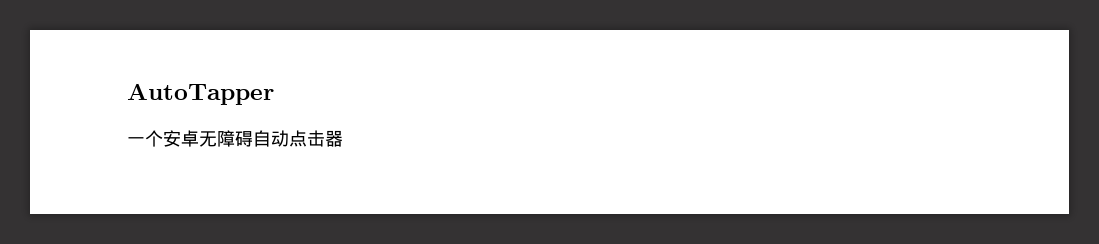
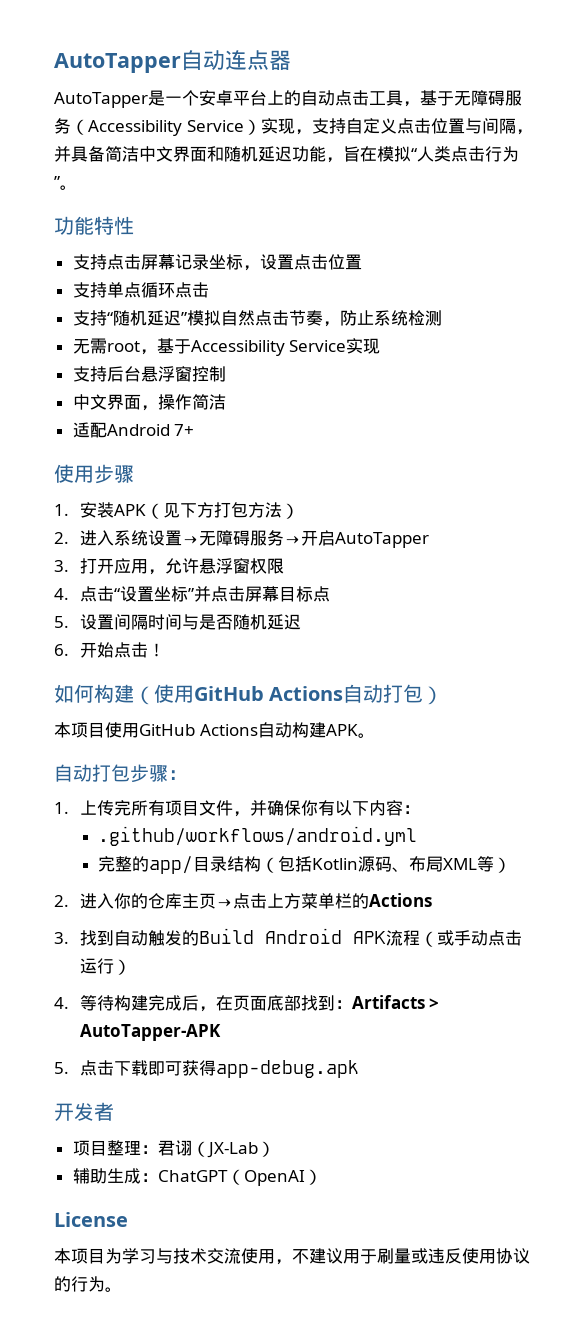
[127,83,274,105] [127,130,343,147] AutoTapper // 一个安卓无障碍自动点击器 -> [54,50,291,73] [54,90,522,108] [54,118,533,136] [54,146,519,163] [54,176,77,190] [54,216,134,235] [72,254,362,271] [72,282,209,298] [72,310,442,327] [72,338,381,356] [72,366,226,382] [72,394,226,411] [72,422,195,438] [54,464,134,484] [54,502,299,519] [54,530,429,548] [54,558,284,575] [54,586,330,602] [54,614,301,630] [54,642,165,658] [54,684,444,705] [54,722,375,738] [54,764,187,783] [54,800,420,817] [98,826,418,846] [98,856,512,874] [54,893,432,909] [54,928,522,947] [79,958,131,975] [54,995,440,1012] [79,1024,221,1041] [54,1060,359,1078] [54,1102,114,1121] [72,1140,275,1158] [72,1168,322,1186] [54,1212,128,1227] [54,1248,530,1265] [54,1276,122,1292] AutoTapper自动连点器 // AutoTapper是一个安卓平台上的自动点击工具，基于无障碍服务（Accessibility Service）实现，支持自定义点击位置与间隔，并具备简洁中文界面和随机延迟功能，旨在模拟“人类点击行为”。 // 功能特性 // 支持点击屏幕记录坐标，设置点击位置 // 支持单点循环点击 // 支持“随机延迟”模拟自然点击节奏，防止系统检测 // 无需root，基于Accessibility Service实现 // 支持后台悬浮窗控制 // 中文界面，操作简洁 // 适配Android 7+ // 使用步骤 // 1.安装APK（见下方打包方法） // 2.进入系统设置→无障碍服务→开启AutoTapper // 3.打开应用，允许悬浮窗权限 // 4.点击“设置坐标”并点击屏幕目标点 // 5.设置间隔时间与是否随机延迟 // 6.开始点击！ // 如何构建（使用GitHub Actions自动打包） // 本项目使用GitHub Actions自动构建APK。 // 自动打包步骤： // 1.上传完所有项目文件，并确保你有以下内容： // .github/workflows/android.yml // 完整的app/目录结构（包括Kotlin源码、布局XML等） // 2.进入你的仓库主页→点击上方菜单栏的Actions // 3.找到自动触发的Build Android APK流程（或手动点击运行） // 4.等待构建完成后，在页面底部找到：Artifacts > AutoTapper-APK // 5.点击下载即可获得app-debug.apk // 开发者 // 项目整理：君诩（JX-Lab） // 辅助生成：ChatGPT（OpenAI） // License // 本项目为学习与技术交流使用，不建议用于刷量或违反使用协议的行为。

